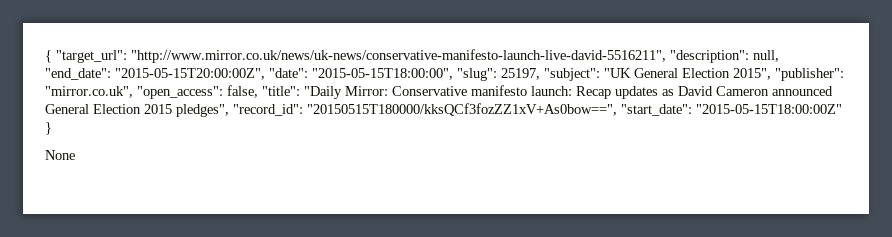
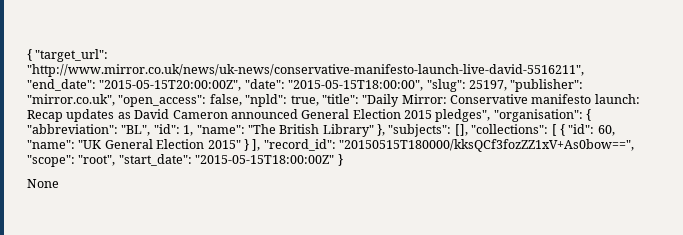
[670,50,779,63] "description": null, -> (584, 70) none
[544,68,771,81] "subject": "UK General Election 2015", -> (507, 85) none
(258, 91) none -> [245,94,319,107] "npld": true,
[233,103,617,116] "record_id": "20150515T180000/kksQCf3fozZZ1xV+As0bow==", -> [493,109,592,122] [27,124,615,137] [27,139,634,152] [27,155,116,167] "organisation": { "abbreviation": "BL", "id": 1, "name": "The British Library" }, "subjects": [], "collections": [ { "id": 60, "name": "UK General Election 2015" } ], "record_id": "20150515T180000/kksQCf3fozZZ1xV+As0bow==", "scope": "root",

